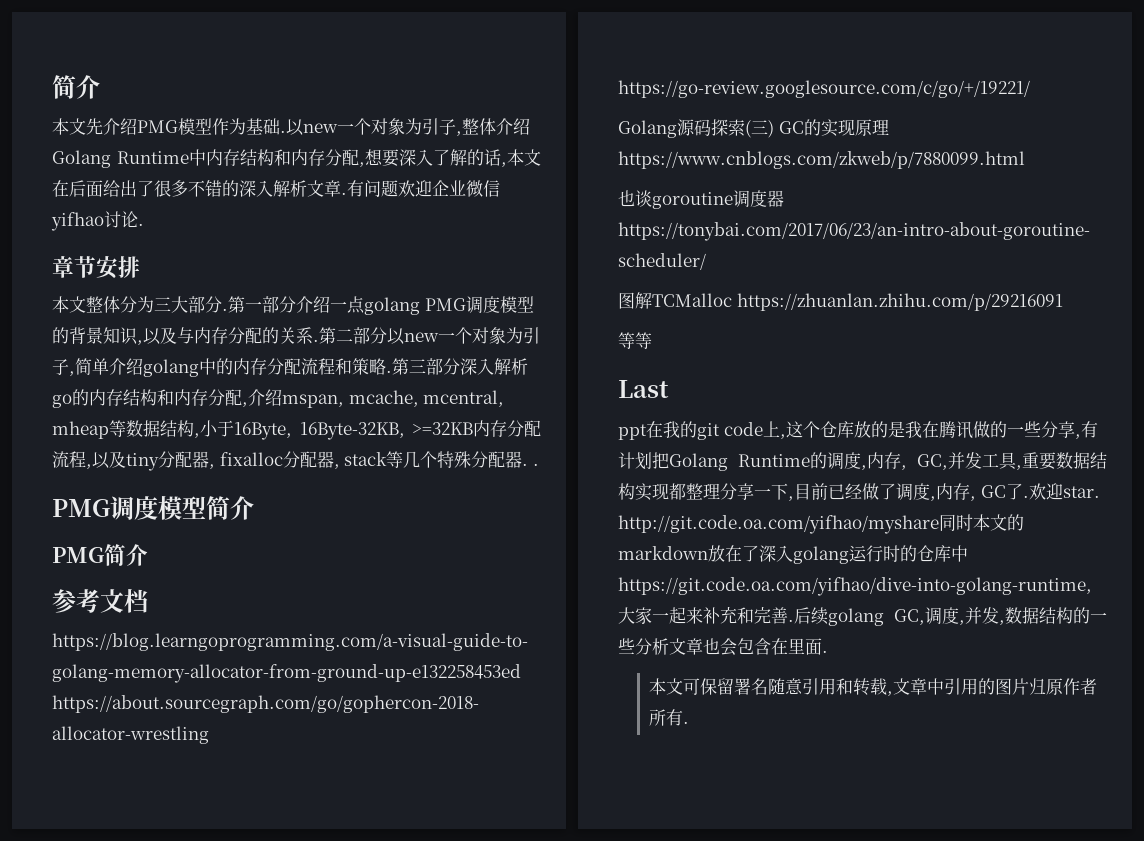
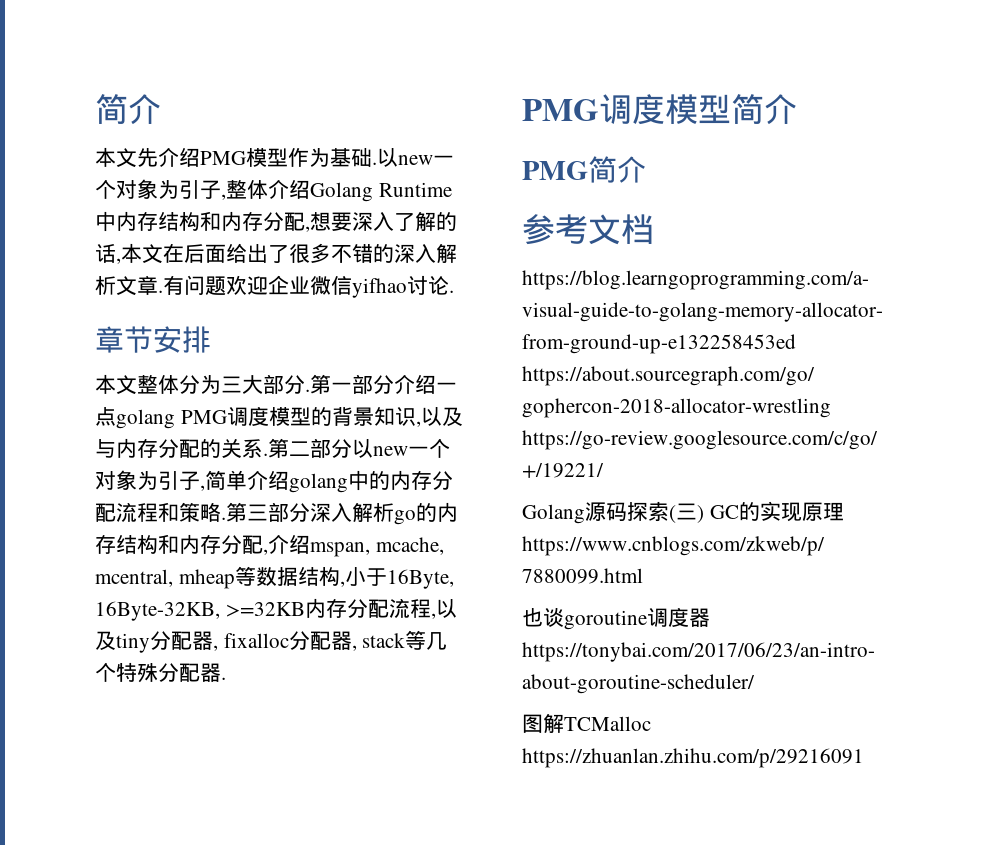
[532,463,539,466] . -> (226, 678) none
[618,332,652,349] [618,380,669,398] [618,421,1098,440] [618,452,1107,471] [618,483,1100,501] [618,514,1024,534] [618,545,968,564] [618,577,1092,596] [618,606,1107,626] [618,638,828,656] [649,678,1098,696] [649,709,690,726] // 等等 // Last // ppt在我的git code上,这个仓库放的是我在腾讯做的一些分享,有计划把Golang Runtime的调度,内存, GC,并发工具,重要数据结构实现都整理分享一下,目前已经做了调度,内存, GC了.欢迎star. http://git.code.oa.com/yifhao/myshare同时本文的markdown放在了深入golang运行时的仓库中https://git.code.oa.com/yifhao/dive-into-golang-runtime,大家一起来补充和完善.后续golang GC,调度,并发,数据结构的一些分析文章也会包含在里面. // 本文可保留署名随意引用和转载,文章中引用的图片归原作者所有. -> (864, 758) none

